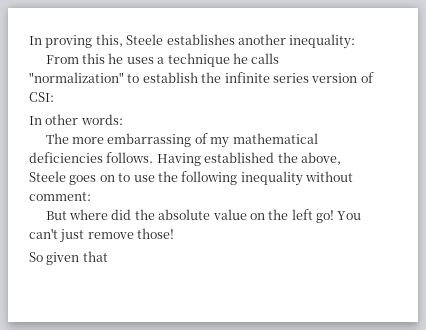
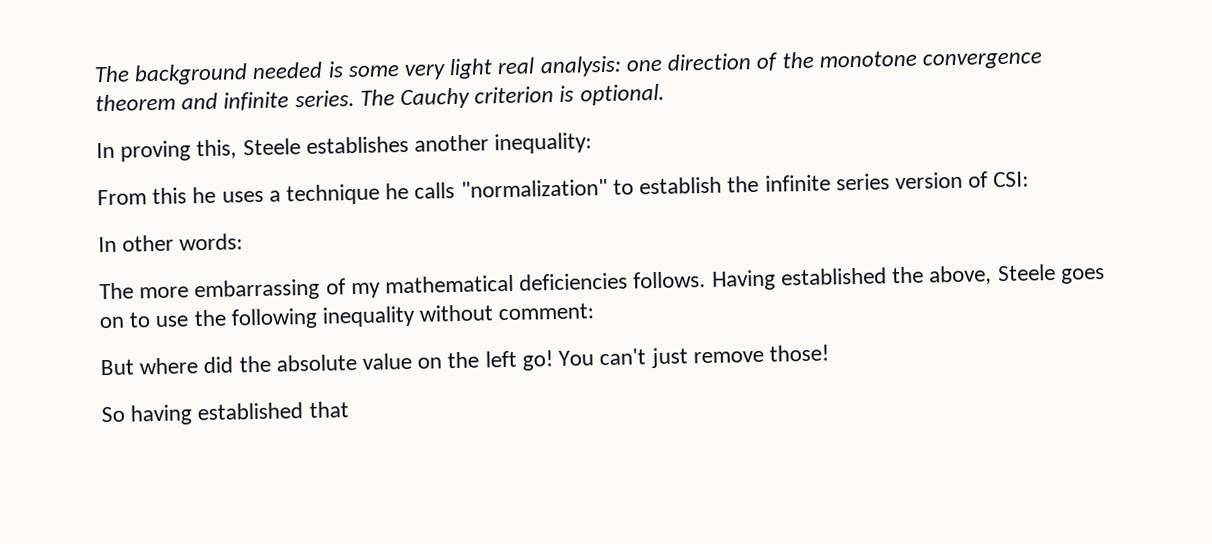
(29, 40) none -> [94,50,1042,86] [95,83,665,112] The background needed is some very light real analysis: one direction of the monotone convergence theorem and infinite series. The Cauchy criterion is optional. //
[46,252,80,265] given -> [130,402,304,426] having established

